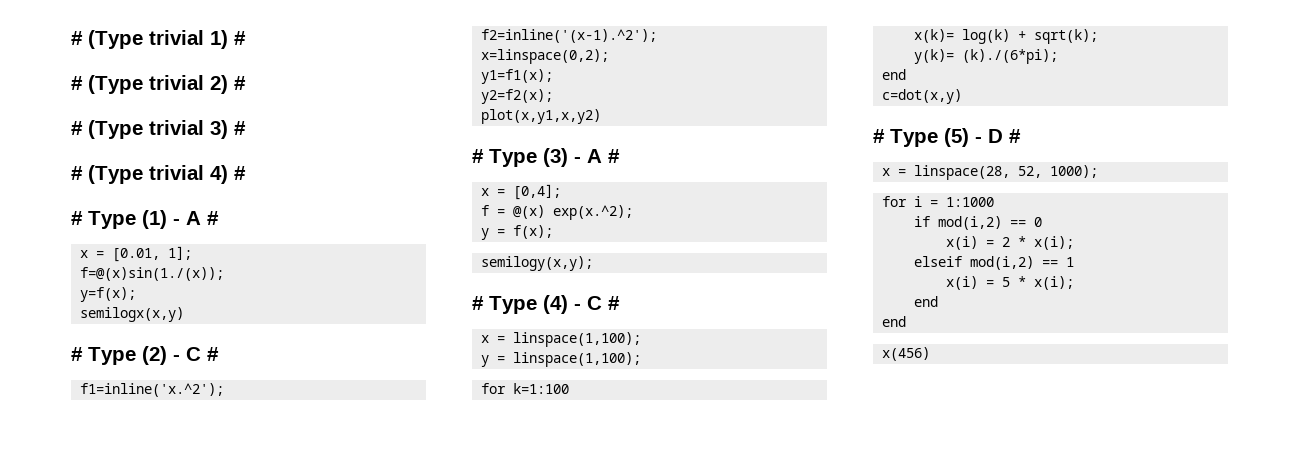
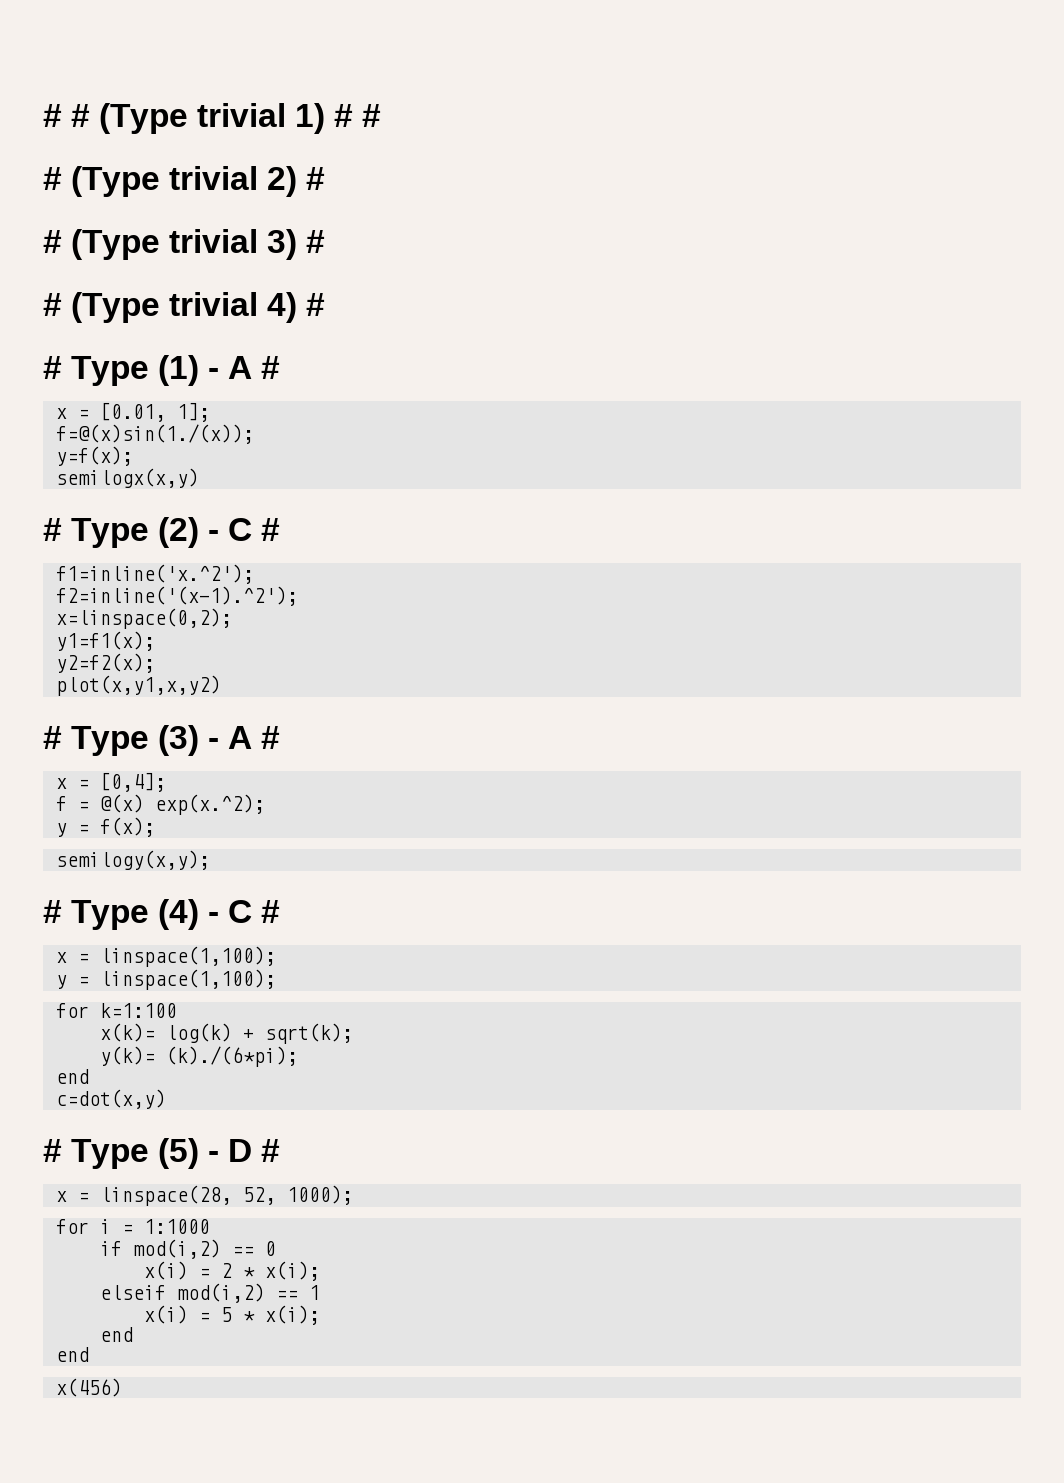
[71,31,83,45] # -> [43,104,91,127] # #
(246, 38) none -> [362,104,382,127] #

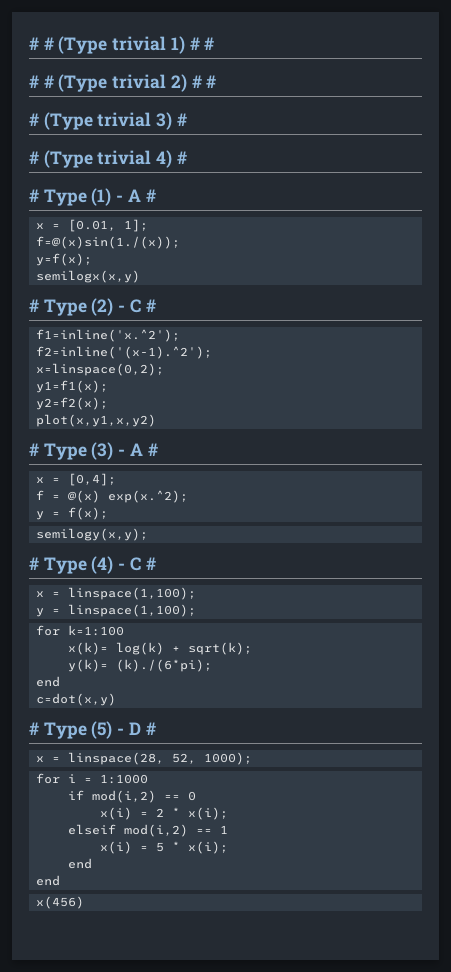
(62, 178) none -> [43,75,54,88] #
(326, 178) none -> [206,75,217,88] #

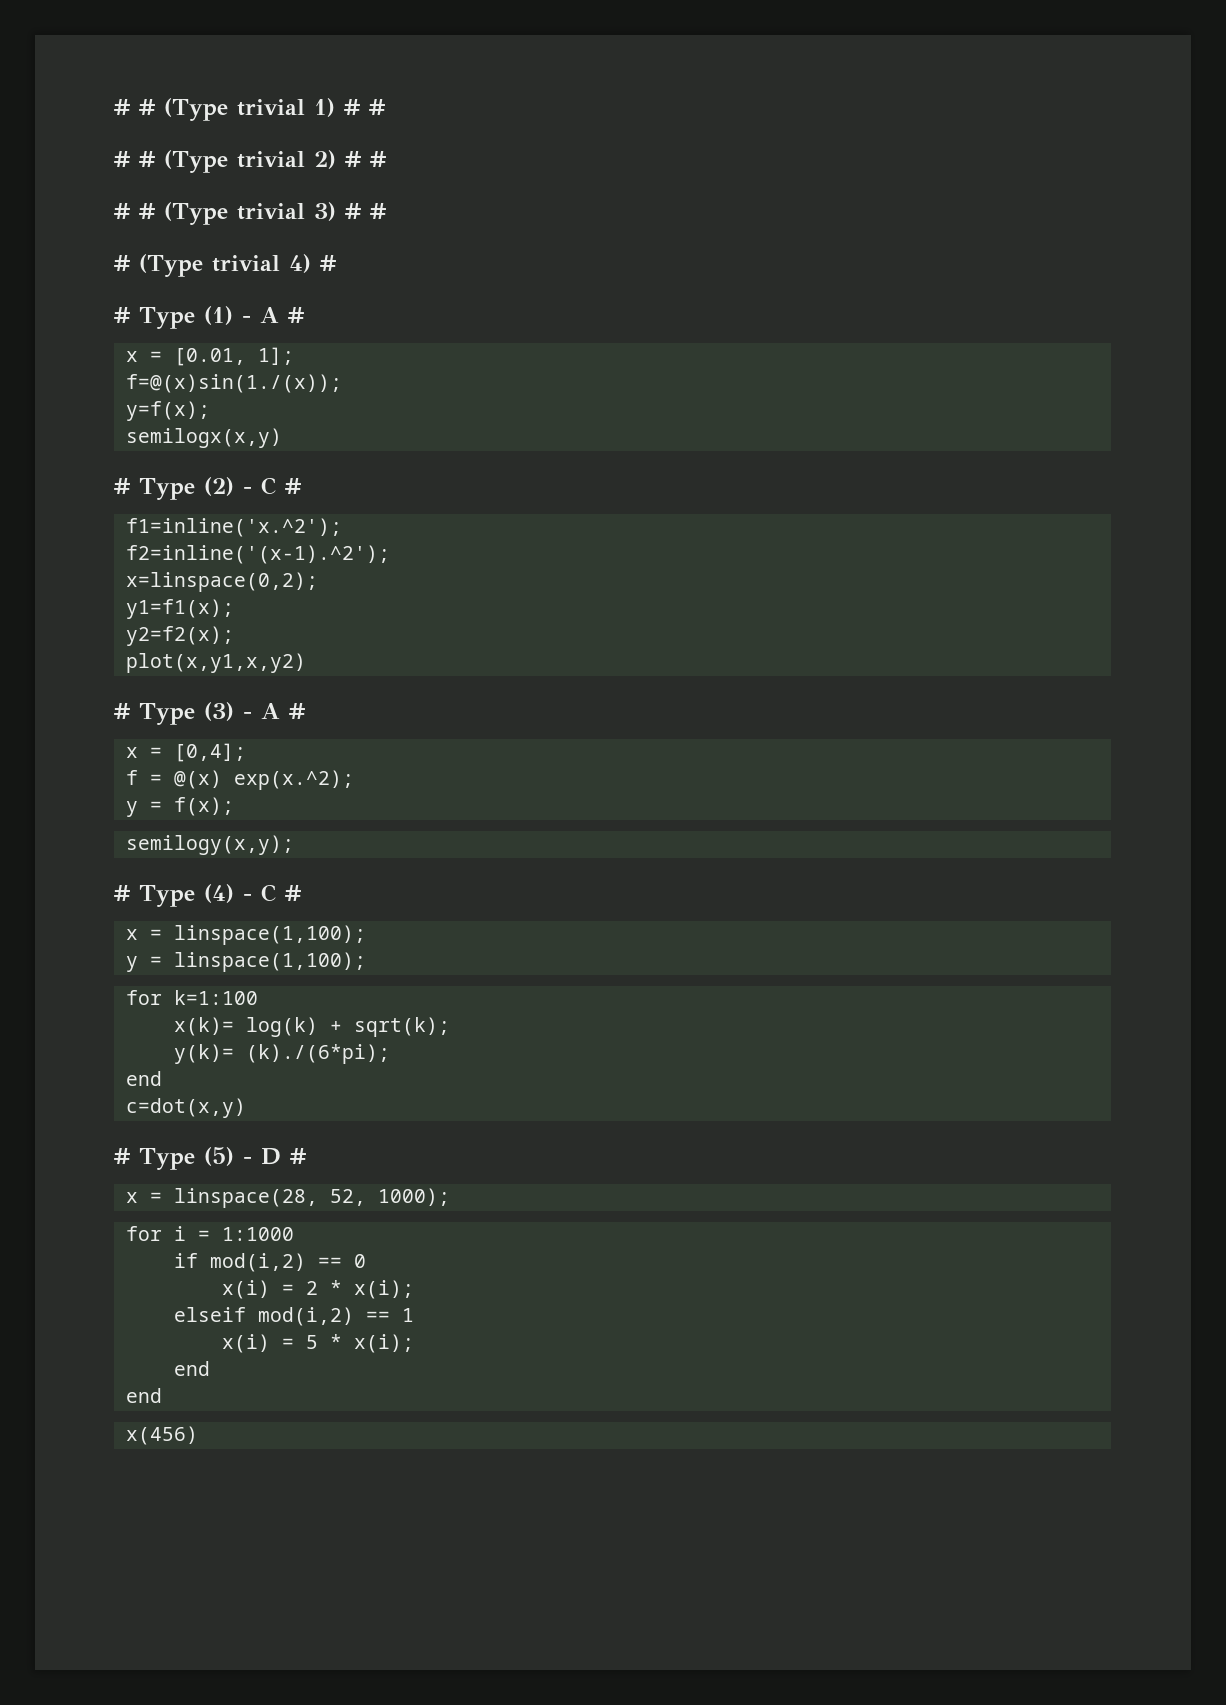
(39, 119) none -> [139,203,155,219] #
(187, 119) none -> [369,203,386,219] #

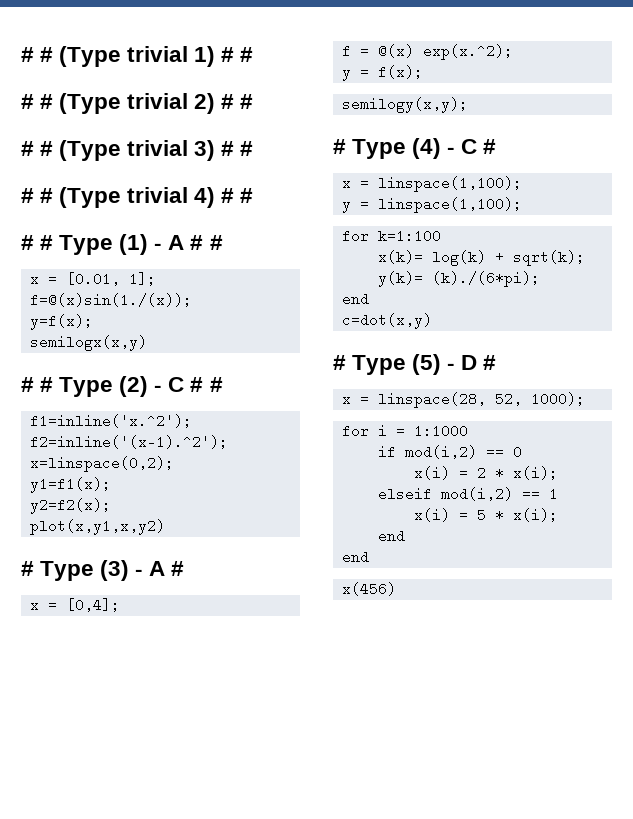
(130, 263) none -> [40,188,54,203] #
[114,307,130,323] // # -> [240,188,254,203] [21,235,54,250] # // # #
(304, 315) none -> [209,235,223,250] #
(130, 486) none -> [40,377,54,392] #
(301, 486) none -> [209,377,223,392] #

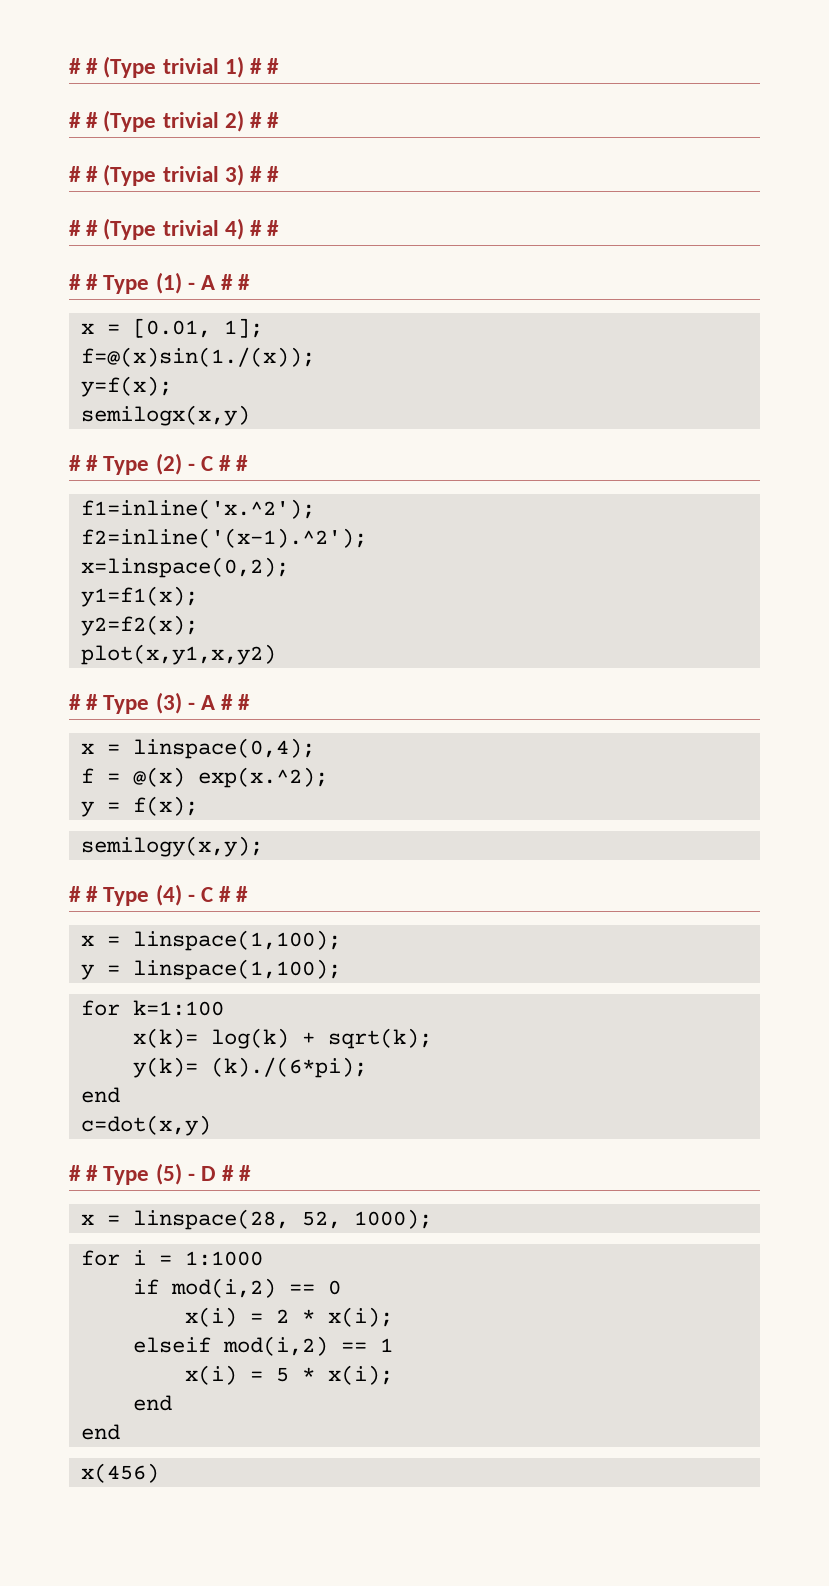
(34, 568) none -> [86,694,99,710] #
[29,598,120,612] // x = [0,4]; -> [238,694,251,710] [81,738,315,759] # // x = linspace(0,4);
(346, 146) none -> [86,886,99,902] #
(497, 146) none -> [236,886,249,902] #
(346, 362) none -> [86,1165,99,1181] #
(497, 362) none -> [239,1165,252,1181] #

